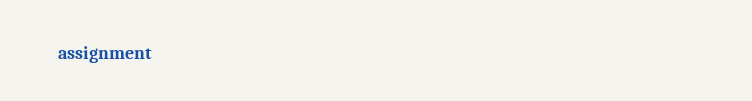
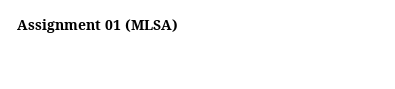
[58,46,152,63] assignment -> [17,19,178,33] Assignment 01 (MLSA)

